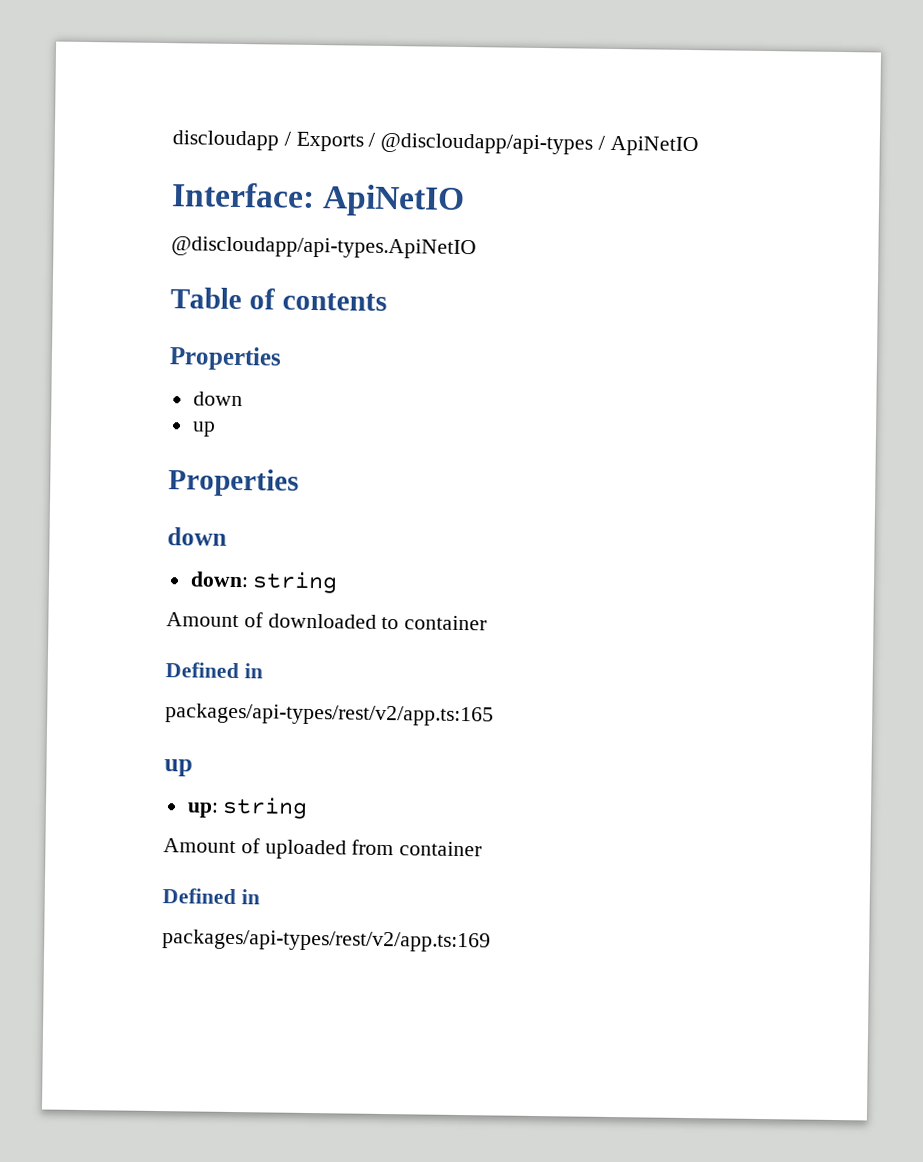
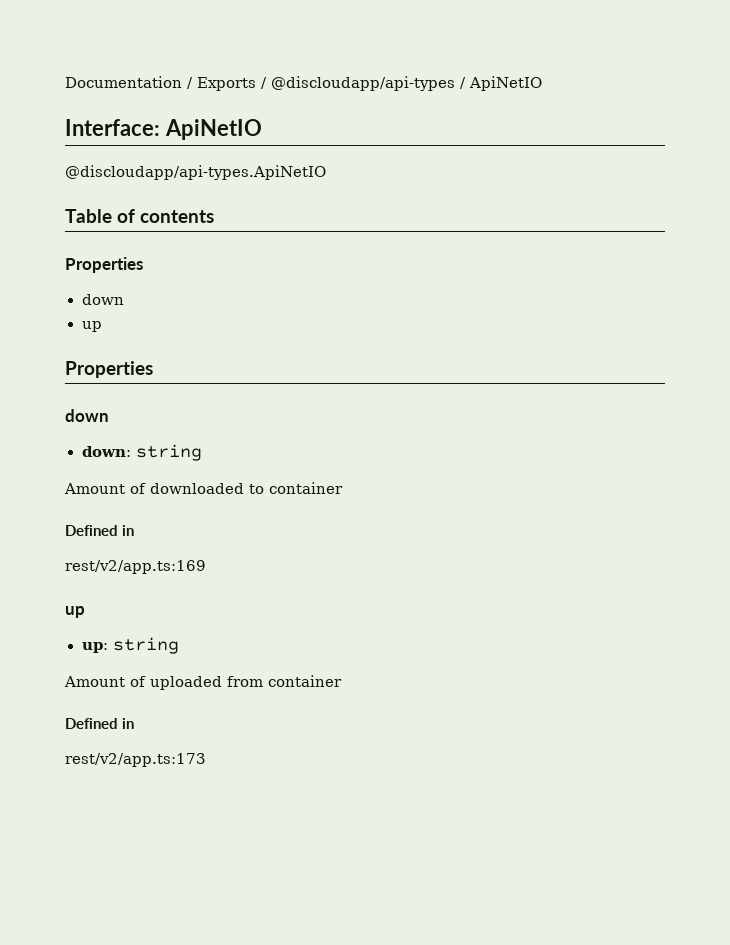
[172,130,279,151] discloudapp -> [65,76,182,88] Documentation
[165,703,494,727] packages/api-types/rest/v2/app.ts:165 -> [65,560,206,574] rest/v2/app.ts:169
[162,929,491,953] packages/api-types/rest/v2/app.ts:169 -> [65,753,206,767] rest/v2/app.ts:173

